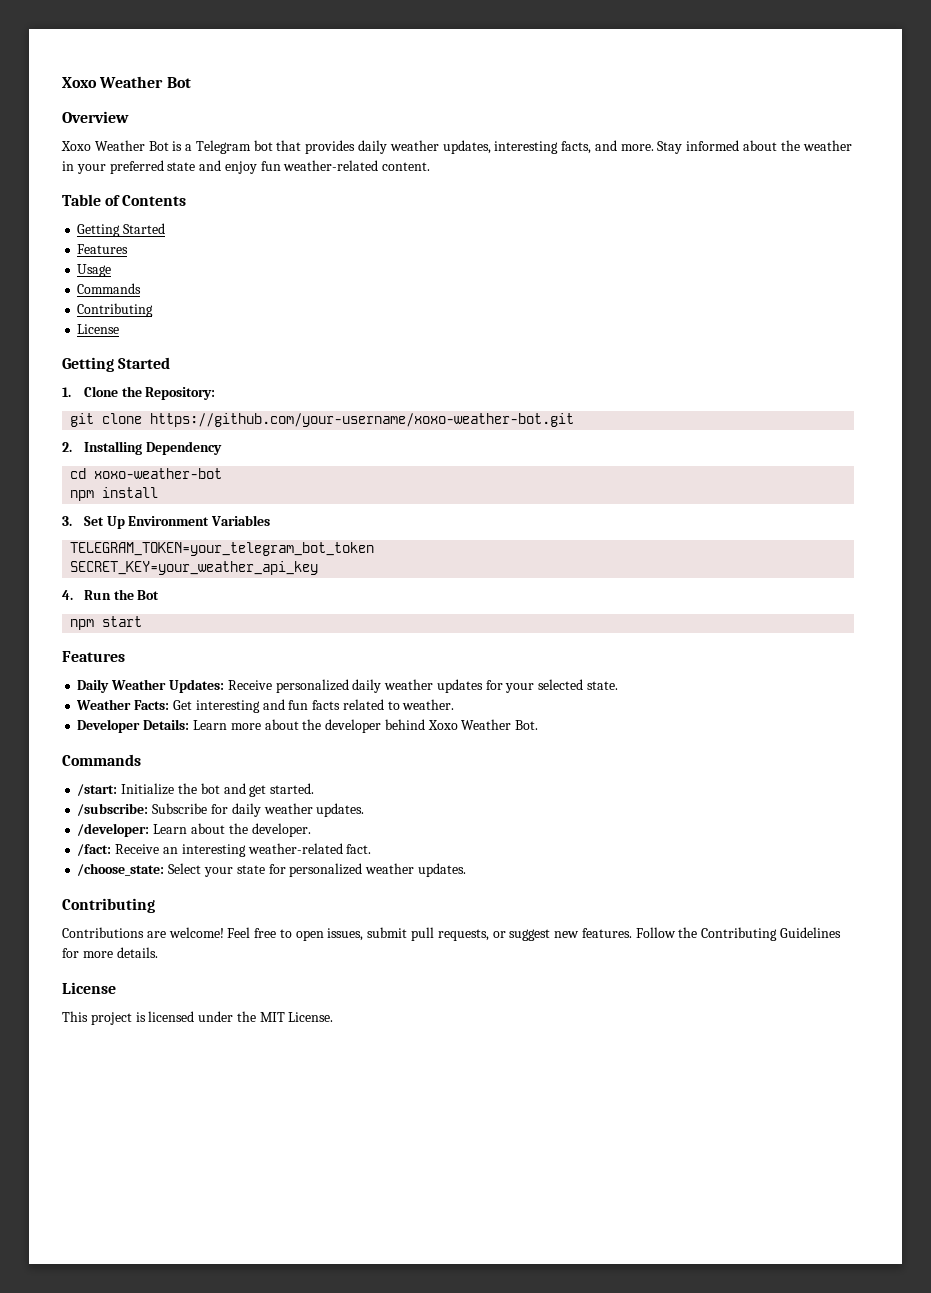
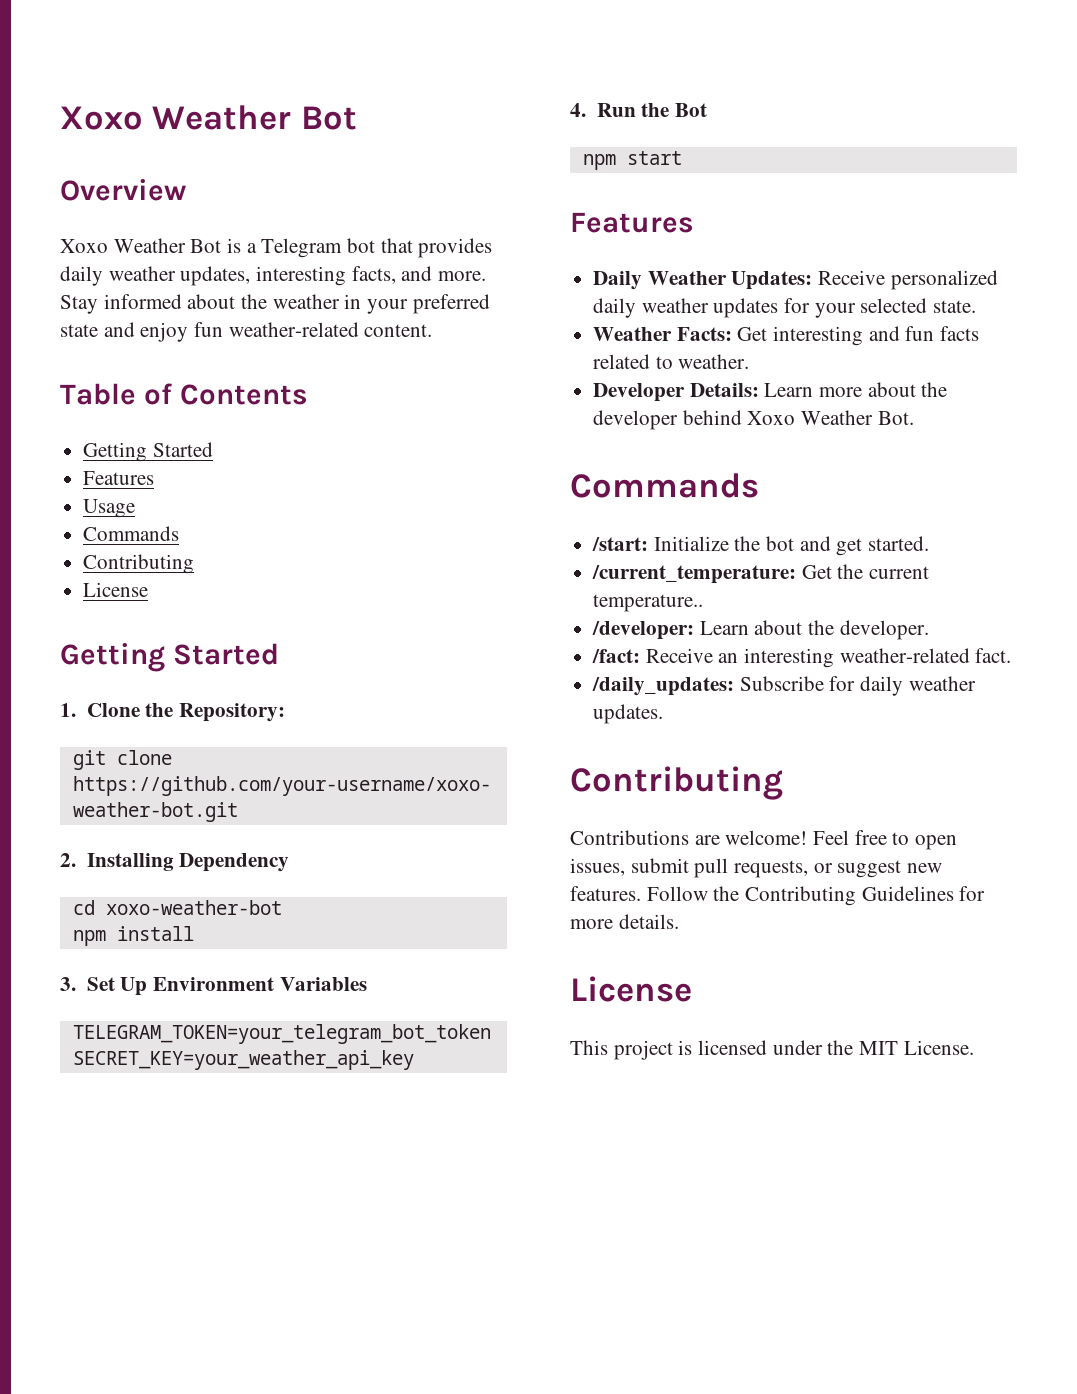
[77,803,365,817] /subscribe: Subscribe for daily weather updates. -> [592,564,930,584] [593,594,704,612] /current_temperature: Get the current temperature..
[77,863,363,877] /choose_state: Select your state for personalized -> [592,676,904,696] /daily_updates: Subscribe for daily

